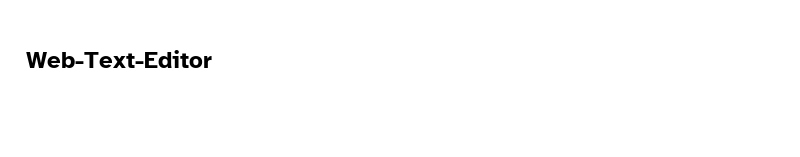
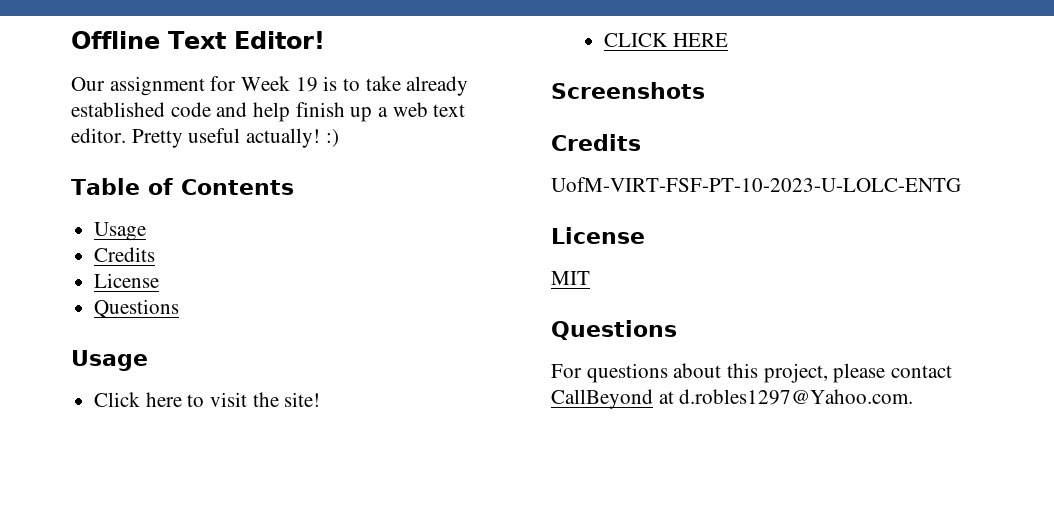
[26,50,212,68] Web-Text-Editor -> [71,31,325,49] [71,76,469,96] [71,102,466,122] [71,128,339,148] [71,178,294,195] [94,222,147,241] [94,247,156,262] [94,273,160,288] [94,299,180,318] [71,350,148,371] [94,392,321,407] [604,33,728,47] [551,82,705,99] [551,134,641,151] [551,177,961,192] [551,227,645,244] [551,271,590,285] [551,320,677,340] [551,363,953,383] [551,389,914,409] Offline Text Editor! // Our assignment for Week 19 is to take already established code and help finish up a web text editor. Pretty useful actually! :) // Table of Contents // Usage // Credits // License // Questions // Usage // Click here to visit the site! // CLICK HERE // Screenshots // Credits // UofM-VIRT-FSF-PT-10-2023-U-LOLC-ENTG // License // MIT // Questions // For questions about this project, please contact CallBeyond at d.robles1297@Yahoo.com.

